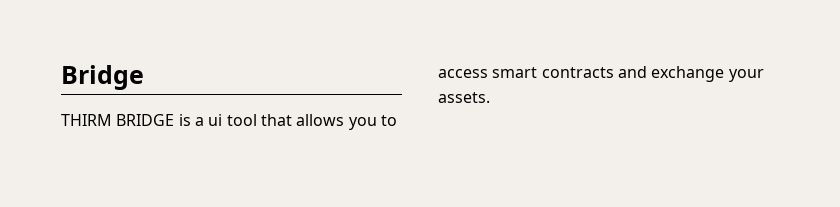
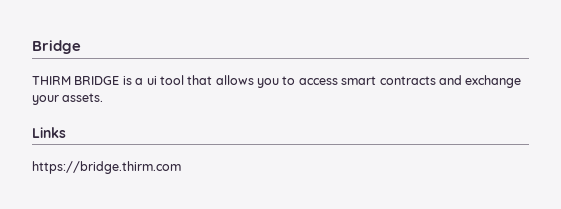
(490, 97) none -> [32,127,66,138] [32,161,181,174] // Links // https://bridge.thirm.com

